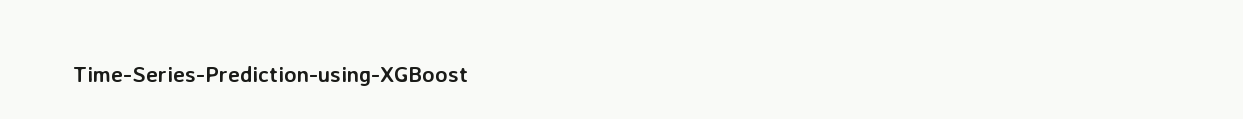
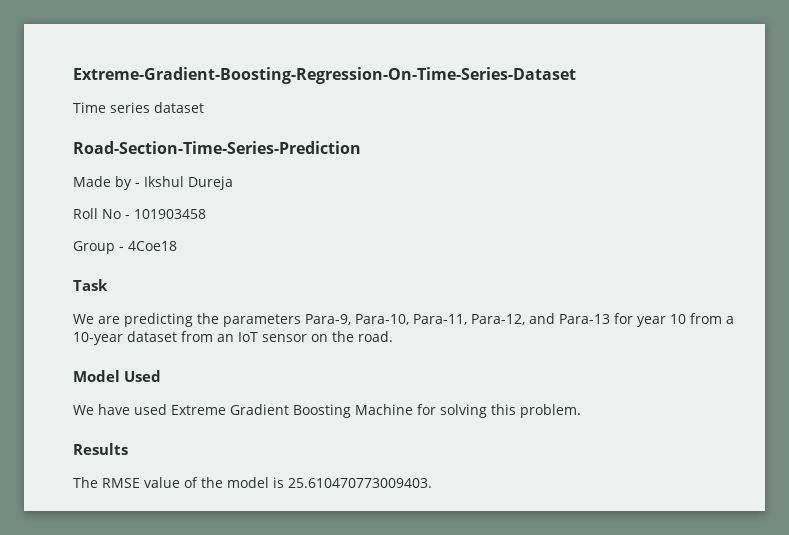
[73,66,468,86] Time-Series-Prediction-using-XGBoost -> [73,67,576,84] [73,102,204,113] [73,141,361,154] [73,176,233,190] [73,208,206,219] [73,241,177,254] [73,279,108,291] [73,313,734,327] [73,331,393,345] [73,370,162,382] [73,404,581,418] [73,443,128,455] [73,477,432,488] Extreme-Gradient-Boosting-Regression-On-Time-Series-Dataset // Time series dataset // Road-Section-Time-Series-Prediction // Made by - Ikshul Dureja // Roll No - 101903458 // Group - 4Coe18 // Task // We are predicting the parameters Para-9, Para-10, Para-11, Para-12, and Para-13 for year 10 from a 10-year dataset from an IoT sensor on the road. // Model Used // We have used Extreme Gradient Boosting Machine for solving this problem. // Results // The RMSE value of the model is 25.610470773009403.

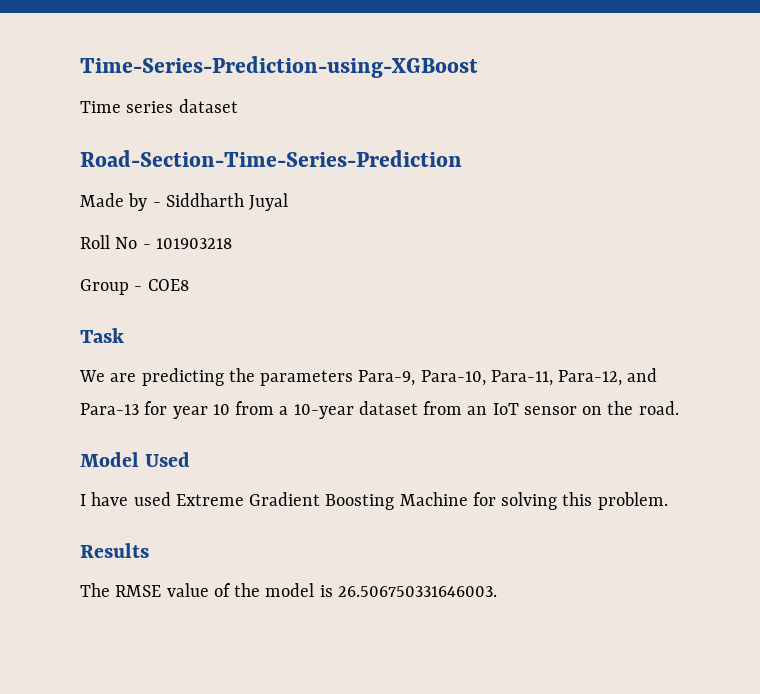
[73,67,576,84] Extreme-Gradient-Boosting-Regression-On-Time-Series-Dataset -> [80,56,478,78] Time-Series-Prediction-using-XGBoost
[144,176,233,190] Ikshul Dureja -> [165,193,289,211] Siddharth Juyal
[134,209,206,219] 101903458 -> [155,238,232,249] 101903218
[128,241,177,251] 4Coe18 -> [147,279,189,291] COE8
[73,405,94,415] We -> [80,494,86,506] I
[288,478,432,488] 25.610470773009403. -> [337,586,497,597] 26.506750331646003.

